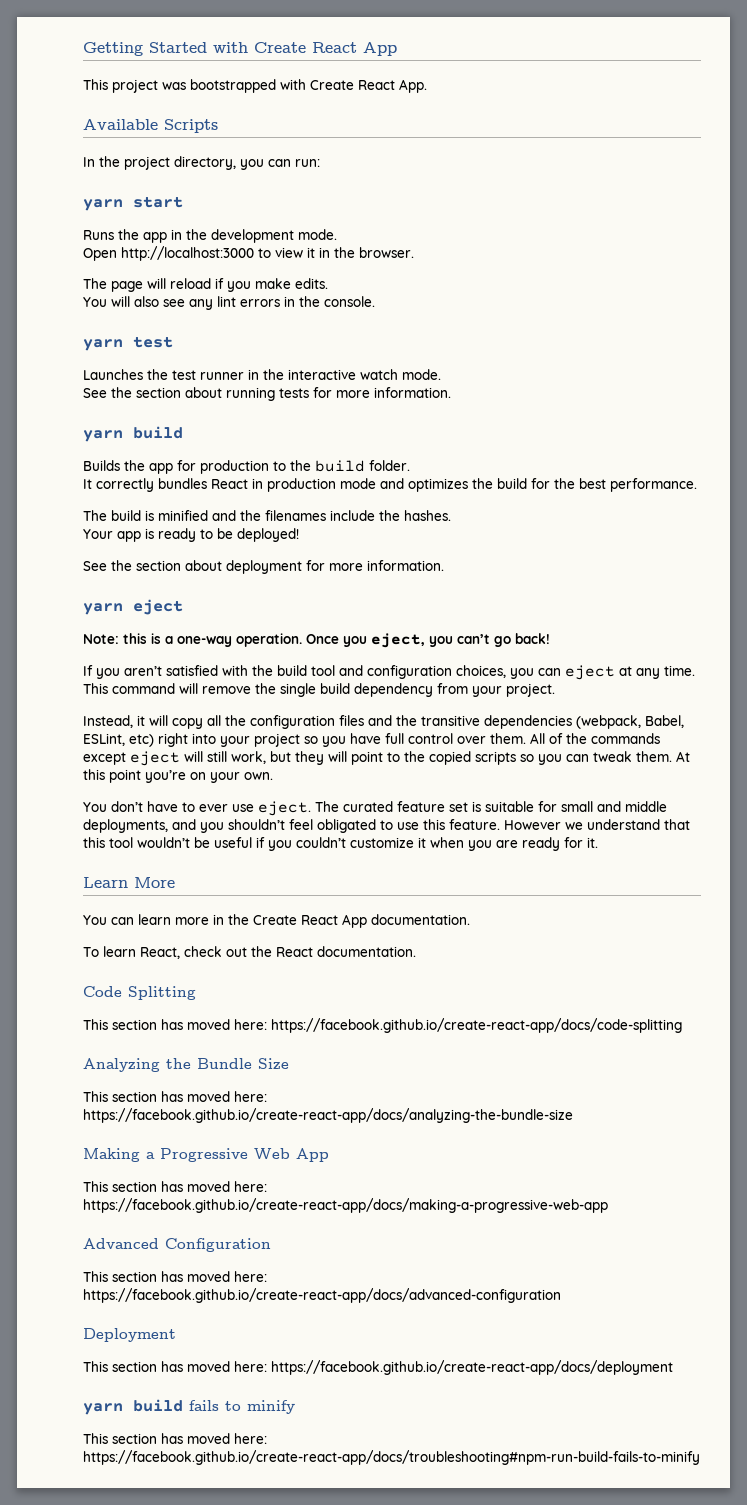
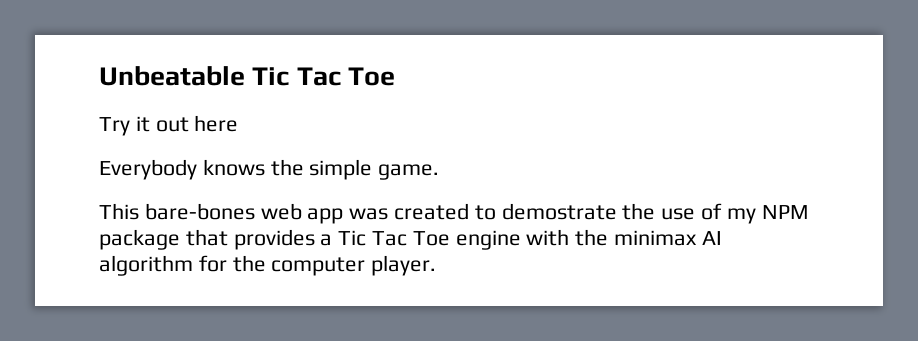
[83,42,397,56] [83,79,427,93] [83,119,218,133] [83,156,320,170] [83,196,183,211] [83,229,337,243] [83,246,414,261] [83,278,328,292] [83,296,375,310] [83,336,173,351] [83,369,441,380] [83,387,451,401] [83,426,183,442] [83,460,410,474] [83,478,697,492] [83,510,451,521] [83,528,299,542] [83,560,444,574] [83,599,183,615] [83,633,550,648] [83,665,695,680] [83,683,555,697] [83,715,684,729] [83,733,660,747] [83,751,690,766] [83,769,273,783] [83,801,667,816] [83,819,690,833] [83,837,598,851] [83,877,175,888] [83,914,470,928] [83,946,416,959] [83,986,196,1000] [83,1018,682,1033] [83,1058,289,1072] [83,1091,267,1102] [83,1108,573,1123] [83,1148,329,1162] [83,1181,267,1192] [83,1198,608,1213] [83,1238,271,1252] [83,1271,267,1282] [83,1288,561,1303] [83,1328,176,1342] [83,1360,673,1375] [83,1399,295,1415] [83,1433,267,1444] [83,1450,700,1465] Getting Started with Create React App // This project was bootstrapped with Create React App. // Available Scripts // In the project directory, you can run: // yarn start // Runs the app in the development mode. // Open http://localhost:3000 to view it in the browser. // The page will reload if you make edits. // You will also see any lint errors in the console. // yarn test // Launches the test runner in the interactive watch mode. // See the section about running tests for more information. // yarn build // Builds the app for production to the build folder. // It correctly bundles React in production mode and optimizes the build for the best performance. // The build is minified and the filenames include the hashes. // Your app is ready to be deployed! // See the section about deployment for more information. // yarn eject // Note: this is a one-way operation. Once you eject, you can’t go back! // If you aren’t satisfied with the build tool and configuration choices, you can eject at any time. This command will remove the single build dependency from your project. // Instead, it will copy all the configuration files and the transitive dependencies (webpack, Babel, ESLint, etc) right into your project so you have full control over them. All of the commands except eject will still work, but they will point to the copied scripts so you can tweak them. At this point you’re on your own. // You don’t have to ever use eject. The curated feature set is suitable for small and middle deployments, and you shouldn’t feel obligated to use this feature. However we understand that this tool wouldn’t be useful if you couldn’t customize it when you are ready for it. // Learn More // You can learn more in the Create React App documentation. // To learn React, check out the React documentation. // Code Splitting // This section has moved here: https://facebook.github.io/create-react-app/docs/code-splitting // Analyzing the Bundle Size // This section has moved here: https://facebook.github.io/create-react-app/docs/analyzing-the-bundle-size // Making a Progressive Web App // This section has moved here: https://facebook.github.io/create-react-app/docs/making-a-progressive-web-app // Advanced Configuration // This section has moved here: https://facebook.github.io/create-react-app/docs/advanced-configuration // Deployment // This section has moved here: https://facebook.github.io/create-react-app/docs/deployment // yarn build fails to minify // This section has moved here: https://facebook.github.io/create-react-app/docs/troubleshooting#npm-run-build-fails-to-minify -> [99,66,395,86] [99,115,239,136] [99,159,440,180] [99,203,809,224] [99,229,722,250] [99,255,437,276] Unbeatable Tic Tac Toe // Try it out here // Everybody knows the simple game. // This bare-bones web app was created to demostrate the use of my NPM package that provides a Tic Tac Toe engine with the minimax AI algorithm for the computer player.

